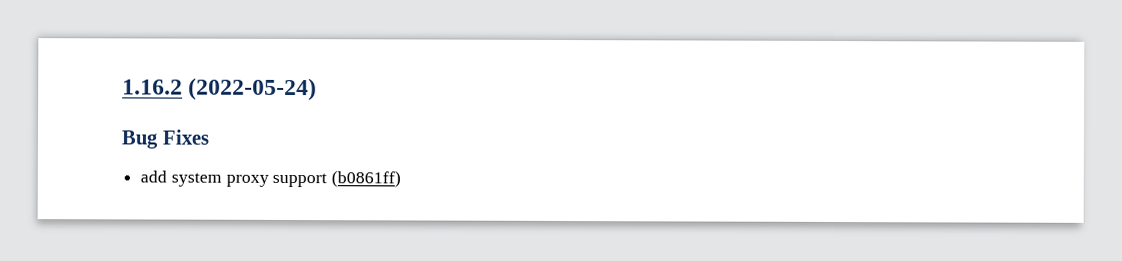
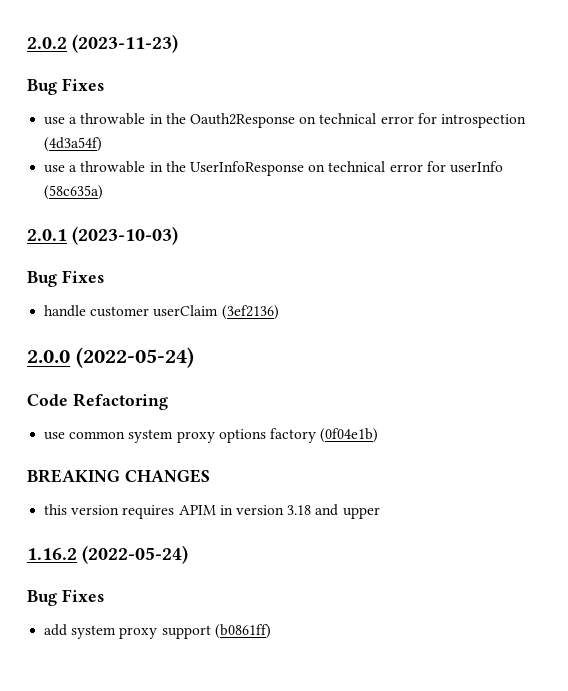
(122, 87) none -> [27,34,179,53] [27,78,104,95] [44,113,526,128] [44,137,103,152] [44,161,503,176] [44,185,104,200] [27,226,179,245] [27,270,104,287] [44,305,279,320] [27,347,194,368] [27,393,168,410] [44,428,379,443] [27,469,210,483] [44,504,380,519] 2.0.2 (2023-11-23) // Bug Fixes // use a throwable in the Oauth2Response on technical error for introspection (4d3a54f) // use a throwable in the UserInfoResponse on technical error for userInfo (58c635a) // 2.0.1 (2023-10-03) // Bug Fixes // handle customer userClaim (3ef2136) // 2.0.0 (2022-05-24) // Code Refactoring // use common system proxy options factory (0f04e1b) // BREAKING CHANGES // this version requires APIM in version 3.18 and upper //

